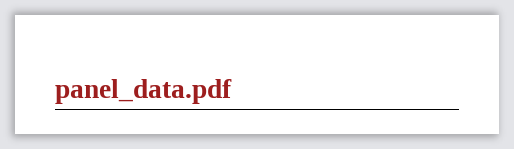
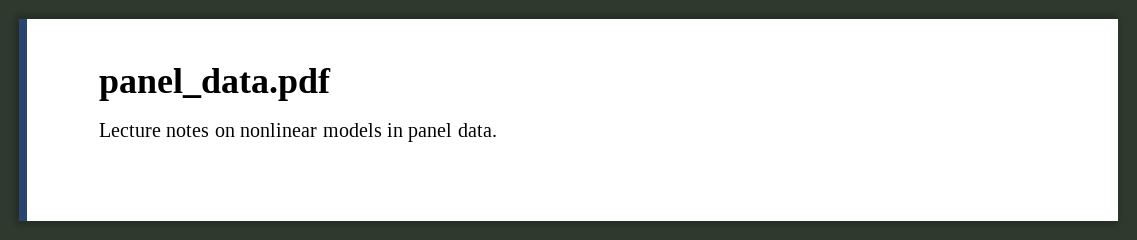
(232, 91) none -> [99,123,497,142] // Lecture notes on nonlinear models in panel data.

